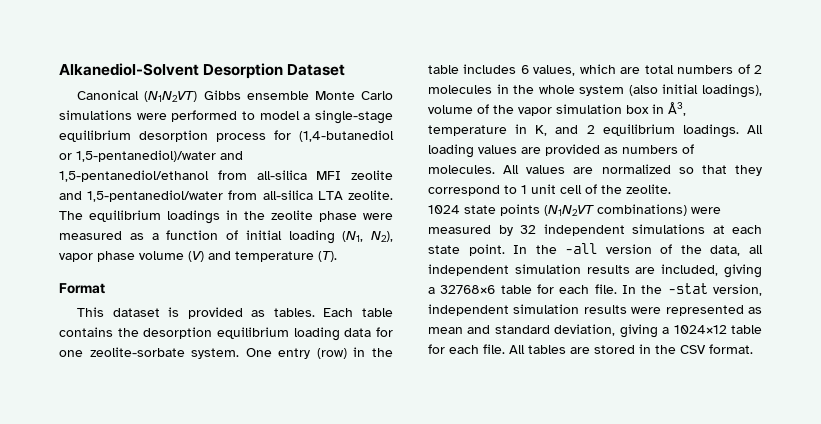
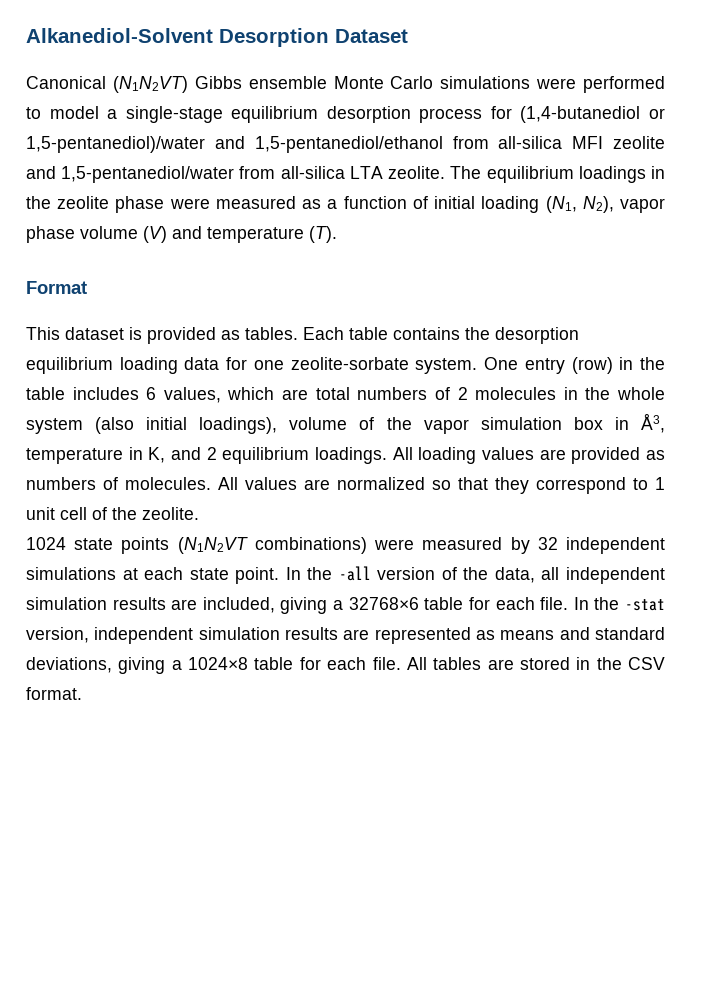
[631,307,662,314] were -> [343,629,370,640] are
[428,327,463,334] mean -> [500,630,555,640] means
[554,324,727,338] deviation, giving a 1024×12 -> [26,657,249,674] deviations, giving a 1024×8

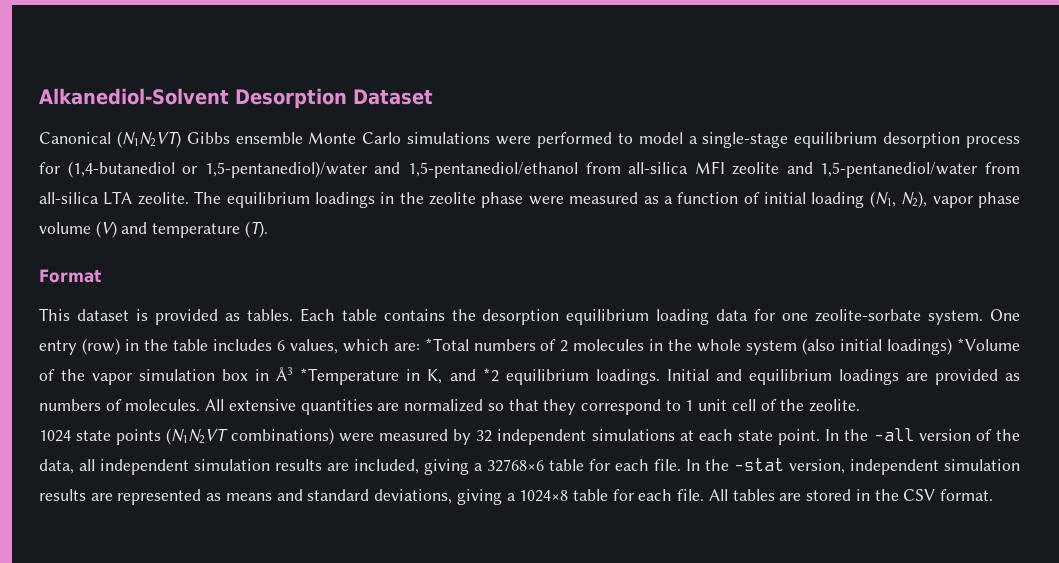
[282,387,350,400] are total -> [393,338,469,351] are: *Total
[199,417,348,434] loadings), volume -> [887,338,1021,355] loadings) *Volume
[641,413,665,433] [26,448,123,464] Å3, temperature -> [276,367,400,385] Å3 *Temperature
[206,447,217,460] 2 -> [482,368,499,382] *2
[392,447,534,464] All loading values -> [666,369,899,385] Initial and equilibrium loadings
[245,477,297,490] values -> [228,399,373,415] extensive quantities

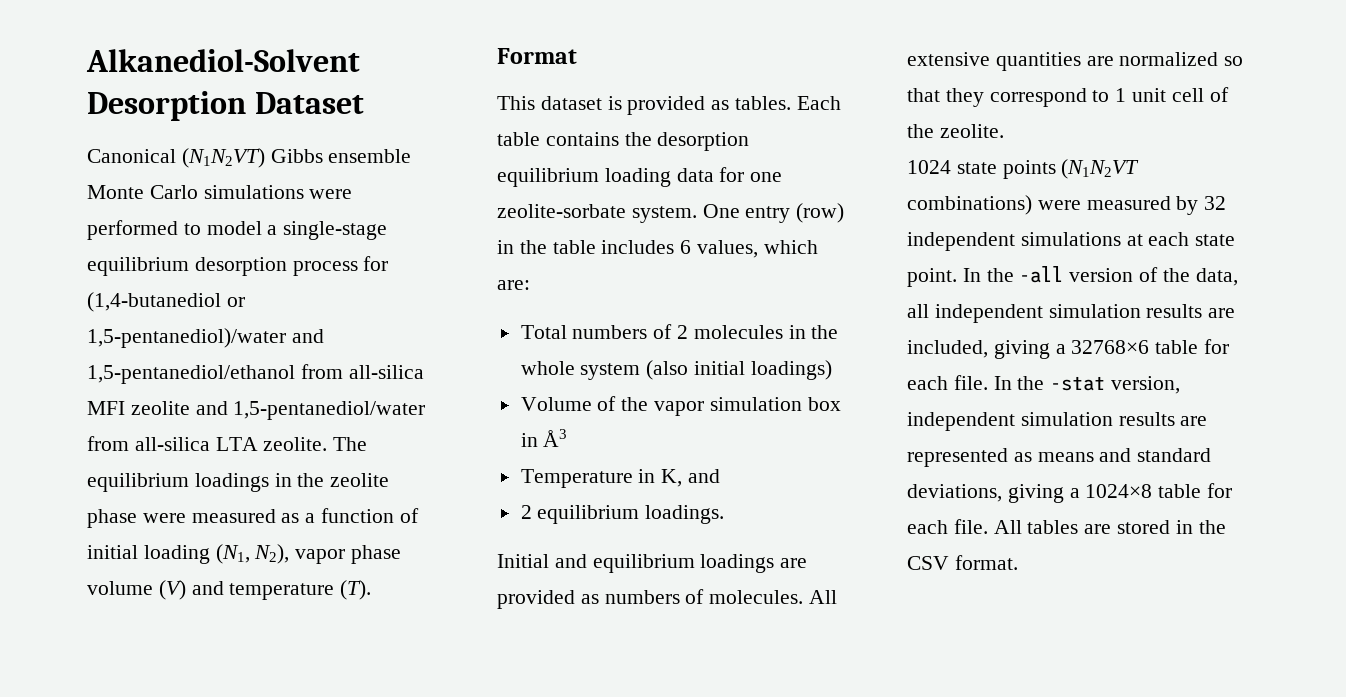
[424,338,469,351] *Total -> [520,325,567,339] // Total
[957,338,1021,351] *Volume -> [520,397,592,411] // Volume
[300,368,400,385] *Temperature -> [520,469,633,488] // Temperature
[482,368,499,382] *2 -> [520,505,532,519] // 2
(660, 377) none -> (725, 514) //

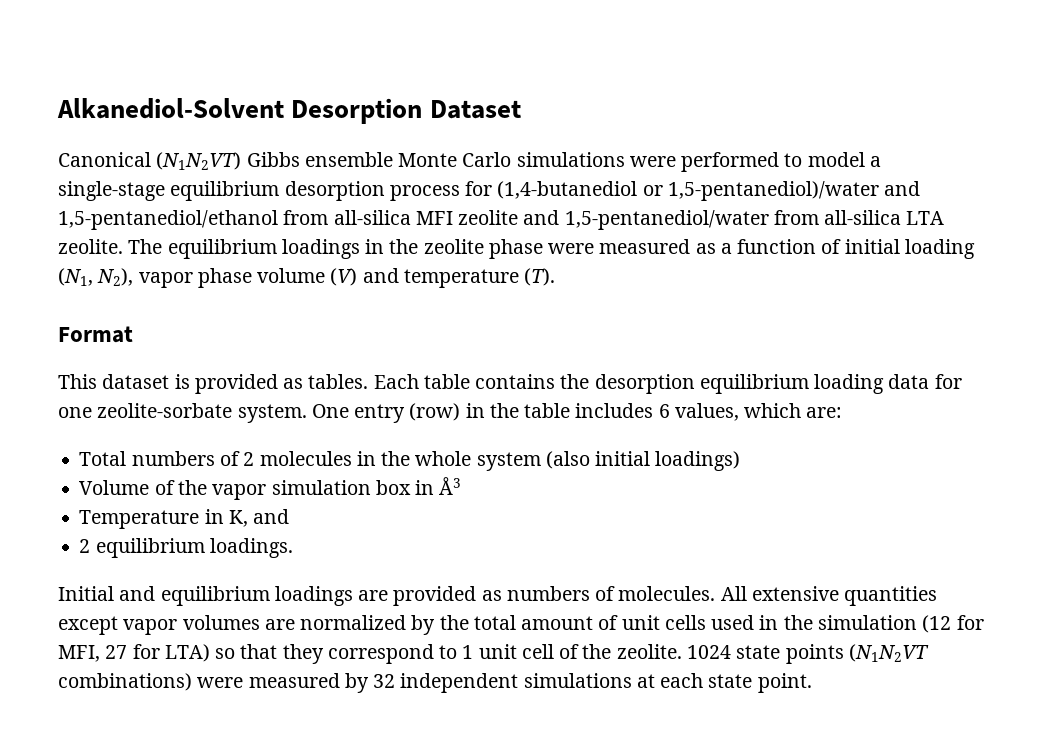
[1086,52,1219,66] are normalized -> [58,615,984,635] [58,644,210,662] except vapor volumes are normalized by the total amount of unit cells used in the simulation (12 for MFI, 27 for LTA)
(1004, 131) // -> (682, 651) none
[962,266,1238,286] [907,304,1236,323] [907,339,1230,359] [907,375,1181,394] [907,412,1208,431] [907,448,1212,467] [907,483,1233,503] [907,519,1226,534] [907,555,1018,570] In the -all version of the data, all independent simulation results are included, giving a 32768×6 table for each file. In the -stat version, independent simulation results are represented as means and standard deviations, giving a 1024×8 table for each file. All tables are stored in the CSV format. -> (812, 683) none

